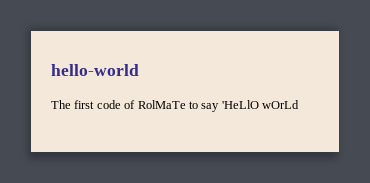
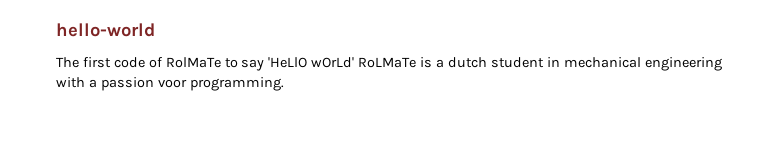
[262,100,299,109] wOrLd -> [311,57,722,71] [56,77,284,91] wOrLd' RoLMaTe is a dutch student in mechanical engineering with a passion voor programming.

